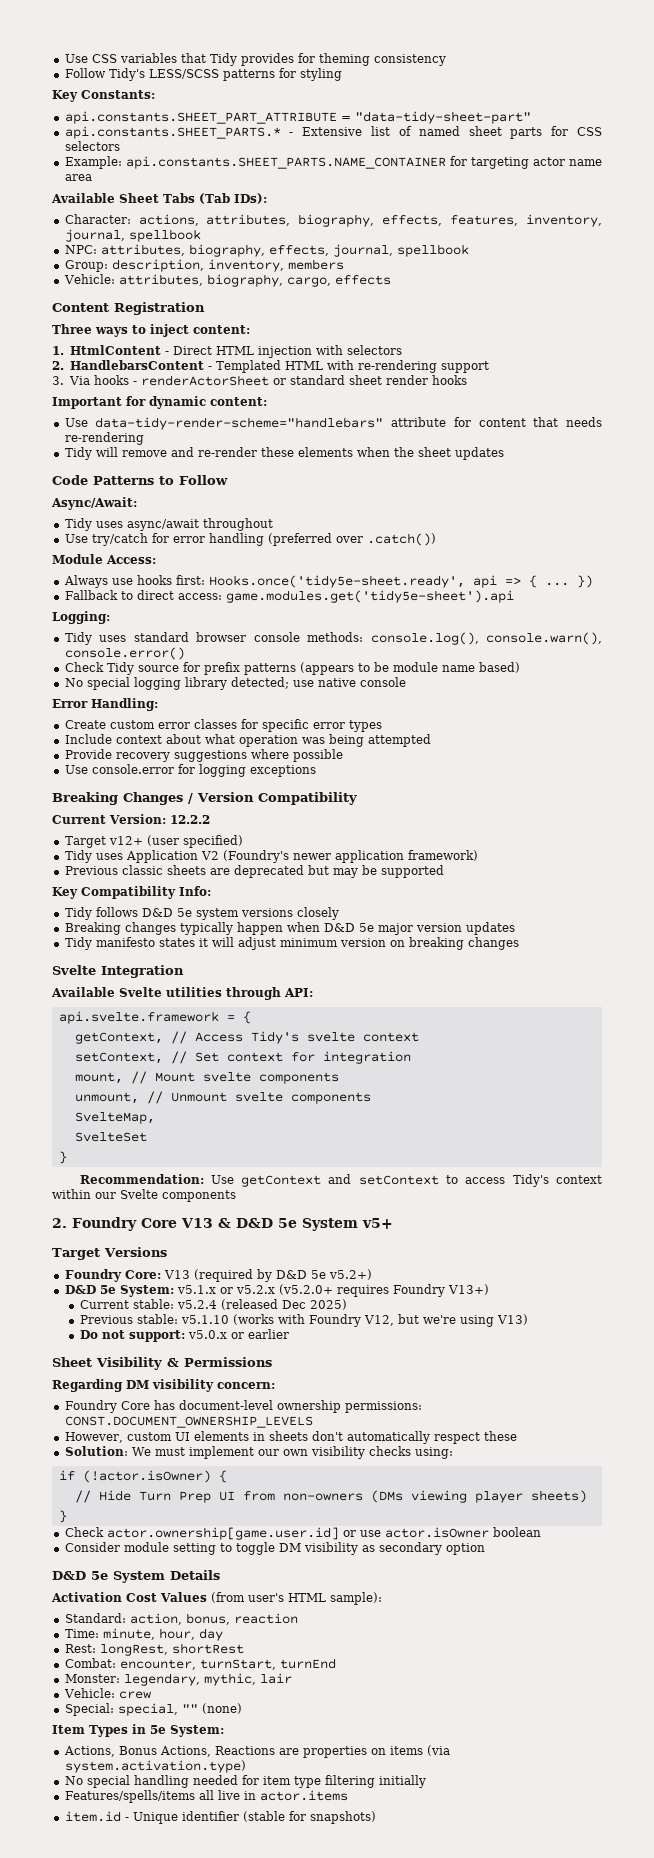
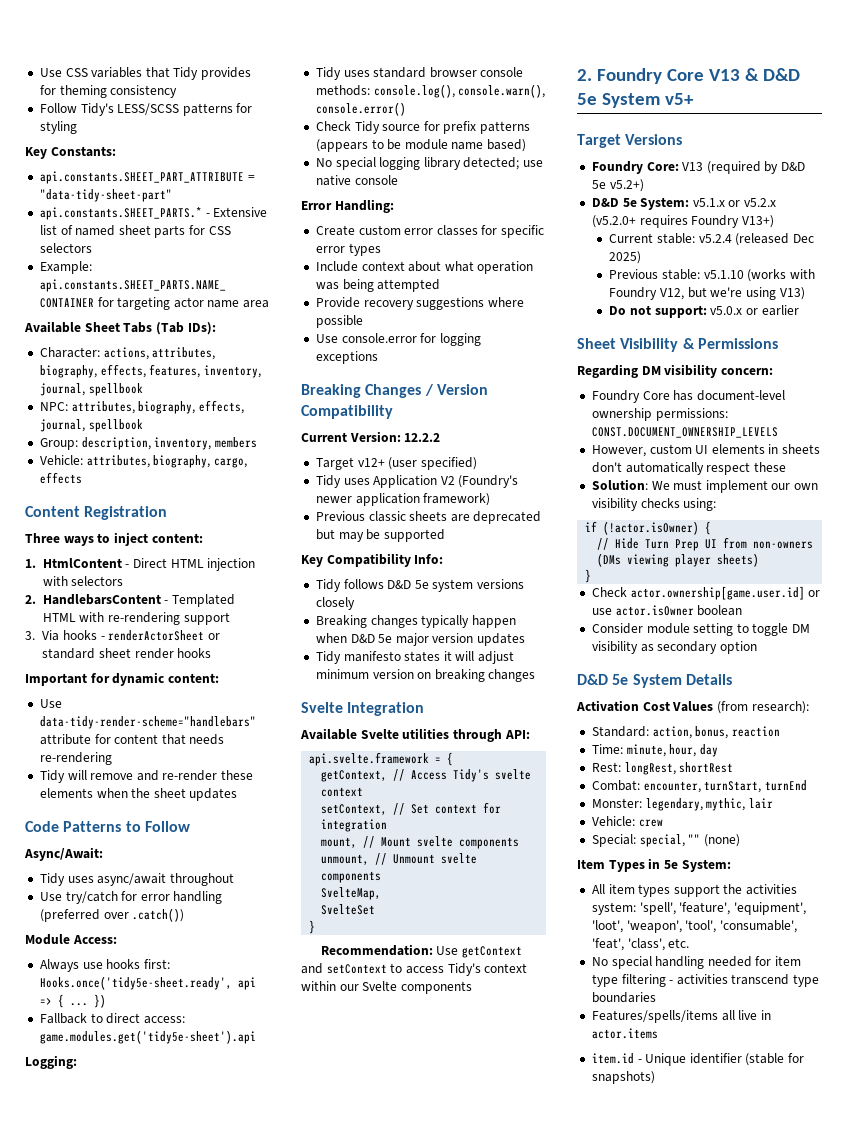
[247,1592,382,1605] user's HTML sample): -> [751,701,809,714] research):
[63,1745,450,1758] [64,1760,246,1773] Actions, Bonus Actions, Reactions are properties on items (via system.activation.type) -> [591,884,798,897] [591,902,806,915] [591,920,797,933] [591,938,690,951] All item types support the activities system: 'spell', 'feature', 'equipment', 'loot', 'weapon', 'tool', 'consumable', 'feat', 'class', etc.
[378,1775,426,1788] initially -> [669,974,820,987] [591,992,656,1003] - activities transcend type boundaries

